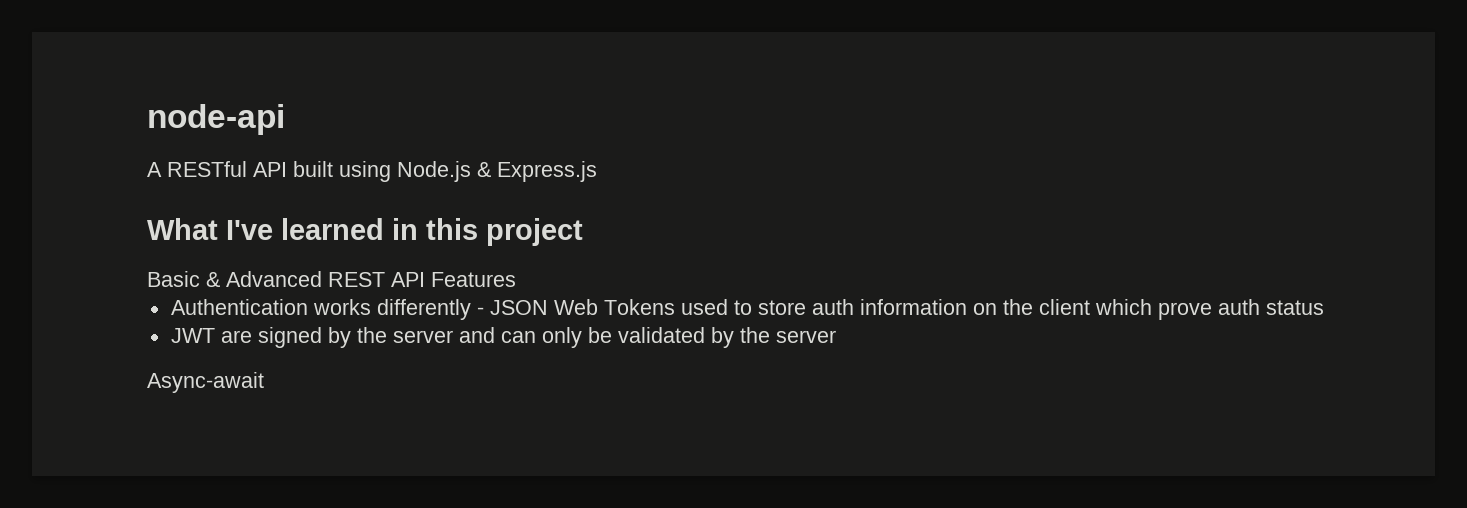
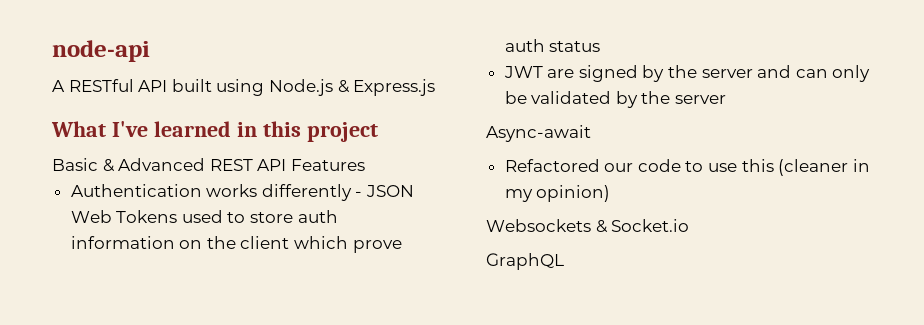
(264, 382) none -> [504,159,870,176] [504,185,611,202] [486,219,690,233] [486,253,564,270] // Refactored our code to use this (cleaner in my opinion) // Websockets & Socket.io // GraphQL

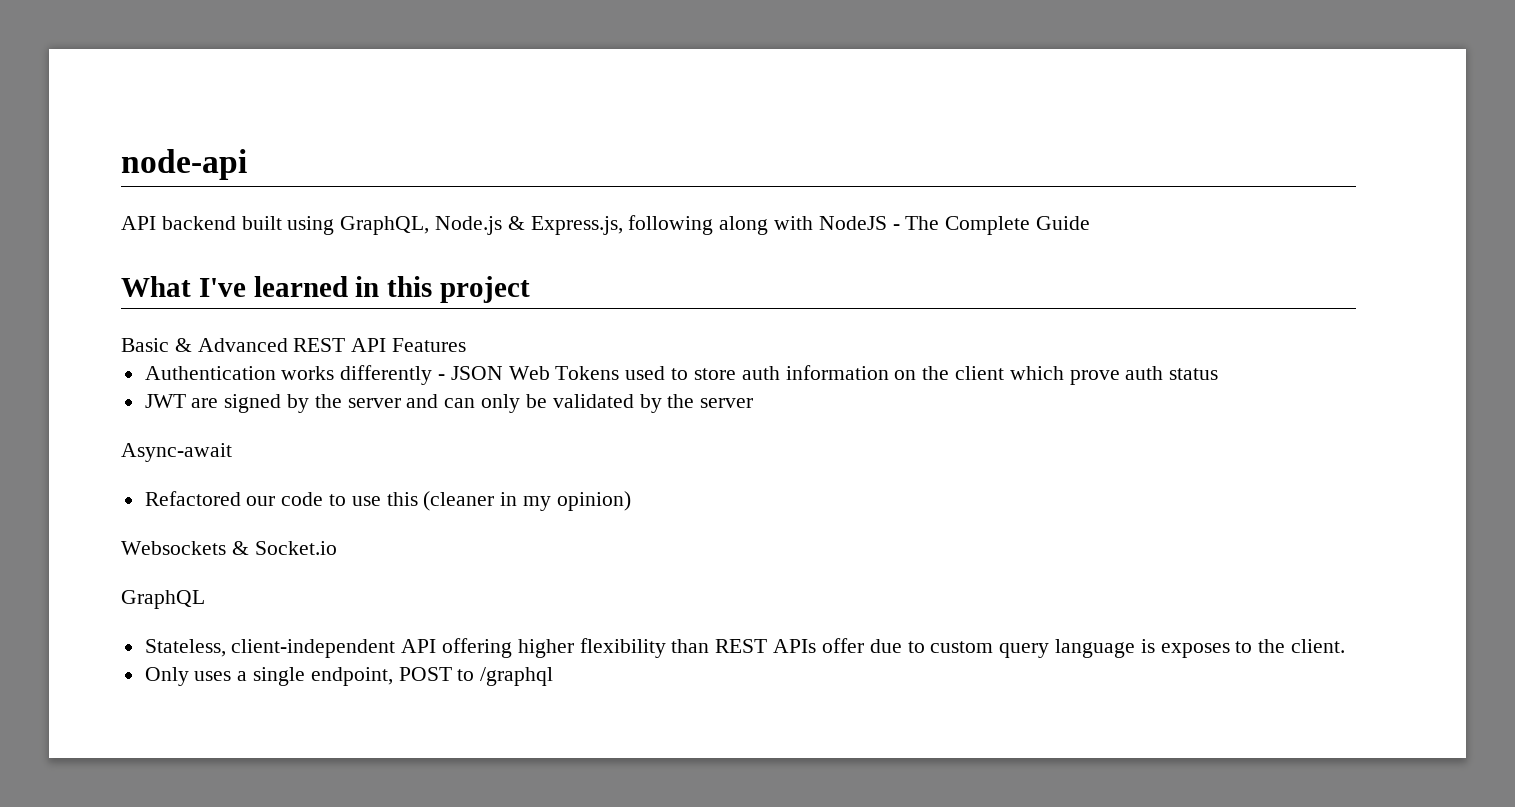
[52,79,168,92] A RESTful API -> [121,216,236,230] API backend
(265, 87) none -> [340,216,430,235] GraphQL,
[353,79,436,96] Express.js -> [530,215,1091,235] Express.js, following along with NodeJS - The Complete Guide
(564, 261) none -> [144,638,1345,658] [144,667,554,686] // Stateless, client-independent API offering higher flexibility than REST APIs offer due to custom query language is exposes to the client. // Only uses a single endpoint, POST to /graphql

